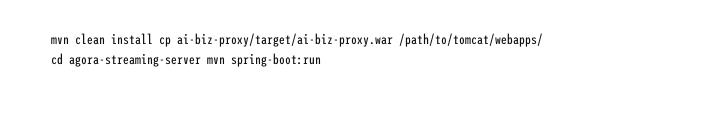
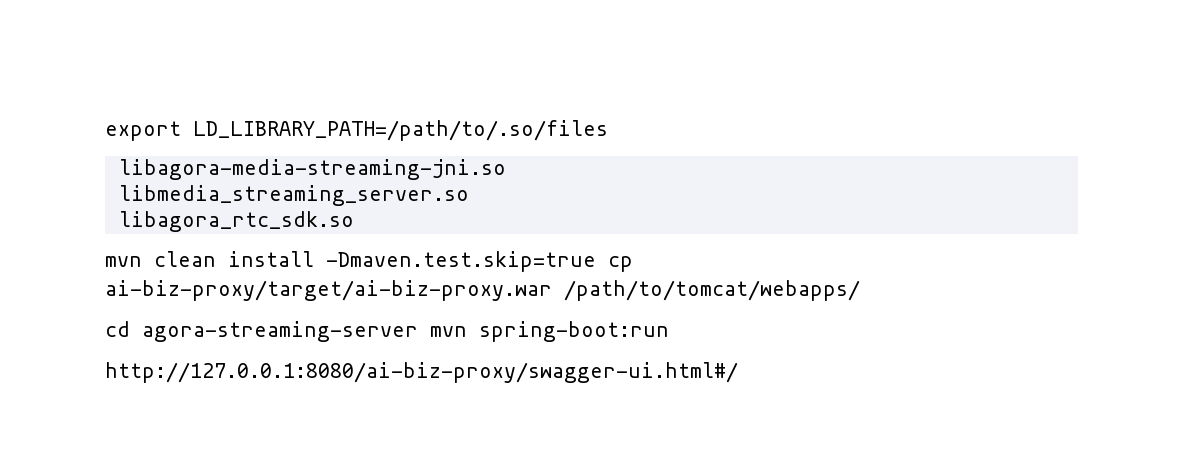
(51, 40) none -> [105,120,608,141] [118,159,506,180] [118,185,469,206] [118,211,354,232] export LD_LIBRARY_PATH=/path/to/.so/files // libagora-media-streaming-jni.so // libmedia_streaming_server.so // libagora_rtc_sdk.so //
(153, 39) none -> [326,251,596,272] -Dmaven.test.skip=true
(321, 60) none -> [105,362,738,383] // http://127.0.0.1:8080/ai-biz-proxy/swagger-ui.html#/

